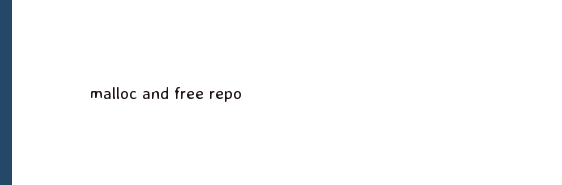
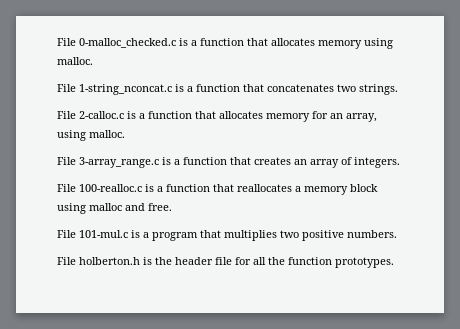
[90,87,242,102] malloc and free repo -> [57,38,393,49] [57,57,93,65] [57,84,398,95] [57,111,377,122] [57,130,125,141] [57,157,400,168] [57,184,378,195] [57,203,172,214] [57,230,397,241] [57,257,394,268] File 0-malloc_checked.c is a function that allocates memory using malloc. // File 1-string_nconcat.c is a function that concatenates two strings. // File 2-calloc.c is a function that allocates memory for an array, using malloc. // File 3-array_range.c is a function that creates an array of integers. // File 100-realloc.c is a function that reallocates a memory block using malloc and free. // File 101-mul.c is a program that multiplies two positive numbers. // File holberton.h is the header file for all the function prototypes.

